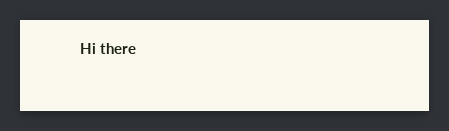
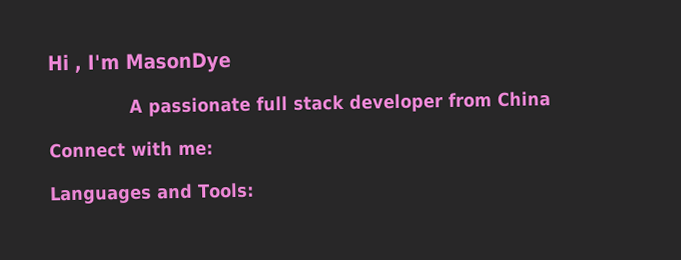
[100,43,136,54] there -> [74,52,231,74] [129,91,551,117] [49,141,213,159] [49,182,254,205] , I'm MasonDye // A passionate full stack developer from China // Connect with me: // Languages and Tools:

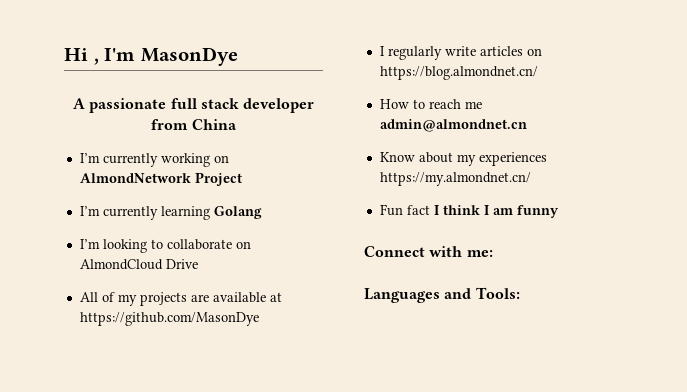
(551, 99) none -> [79,153,229,167] [79,172,242,186] [79,206,262,220] [79,239,251,253] [79,259,198,270] [79,292,282,306] [79,312,259,326] [379,46,542,60] [379,66,538,80] [379,99,482,109] [379,119,527,132] [379,152,547,166] [379,172,531,186] [379,204,559,218] // I’m currently working on AlmondNetwork Project // I’m currently learning Golang // I’m looking to collaborate on AlmondCloud Drive // All of my projects are available at https://github.com/MasonDye // I regularly write articles on https://blog.almondnet.cn/ // How to reach me admin@almondnet.cn // Know about my experiences https://my.almondnet.cn/ // Fun fact I think I am funny

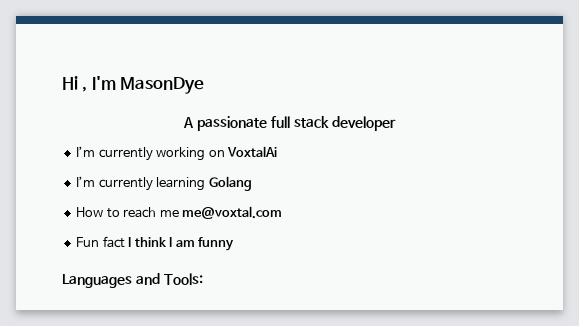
[151,119,237,130] from China -> (396, 123) none
[79,172,242,186] AlmondNetwork Project -> [227,146,278,157] VoxtalAi
[79,239,251,253] [79,259,198,270] [79,292,282,306] [79,312,259,326] [379,46,542,60] [379,66,538,80] [379,99,482,109] [379,119,527,132] [379,152,547,166] [379,172,531,186] I’m looking to collaborate on AlmondCloud Drive // All of my projects are available at https://github.com/MasonDye // I regularly write articles on https://blog.almondnet.cn/ // How to reach me admin@almondnet.cn // Know about my experiences https://my.almondnet.cn/ -> [76,206,283,219] How to reach me me@voxtal.com
[364,246,493,257] // Connect with me: -> (235, 244) none

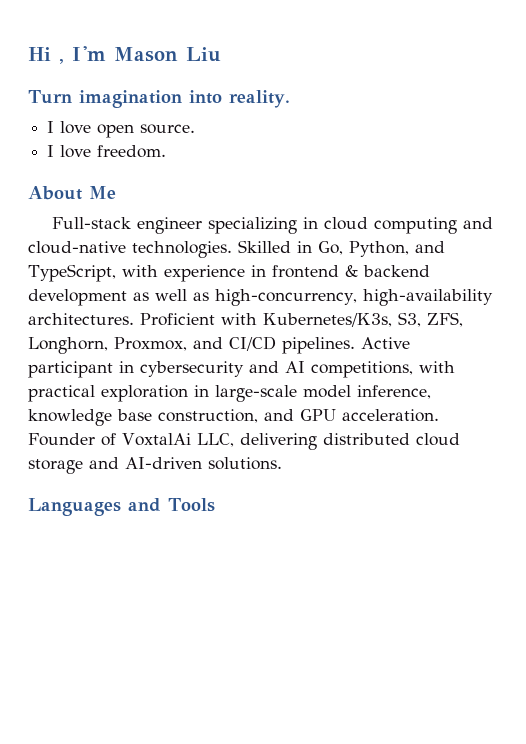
[120,77,205,94] [183,116,396,131] [76,146,278,161] [76,176,252,191] [76,206,283,219] [76,236,235,251] MasonDye // A passionate full stack developer // I’m currently working on VoxtalAi // I’m currently learning Golang // How to reach me me@voxtal.com // Fun fact I think I am funny -> [114,47,221,62] [28,90,290,108] [47,121,196,138] [47,145,167,158] [28,186,116,200] [51,217,493,234] [28,240,445,258] [28,264,430,282] [28,289,493,306] [28,312,463,327] [28,336,410,354] [28,361,455,378] [28,385,431,402] [28,409,439,426] [28,433,460,450] [28,457,282,474] Mason Liu // Turn imagination into reality. // I love open source. // I love freedom. // About Me // Full-stack engineer specializing in cloud computing and cloud-native technologies. Skilled in Go, Python, and TypeScript, with experience in frontend & backend development as well as high-concurrency, high-availability architectures. Proficient with Kubernetes/K3s, S3, ZFS, Longhorn, Proxmox, and CI/CD pipelines. Active participant in cybersecurity and AI competitions, with practical exploration in large-scale model inference, knowledge base construction, and GPU acceleration. Founder of VoxtalAi LLC, delivering distributed cloud storage and AI-driven solutions.
[163,273,203,285] Tools: -> [168,498,215,512] Tools

